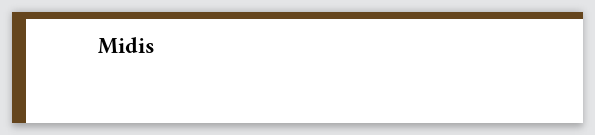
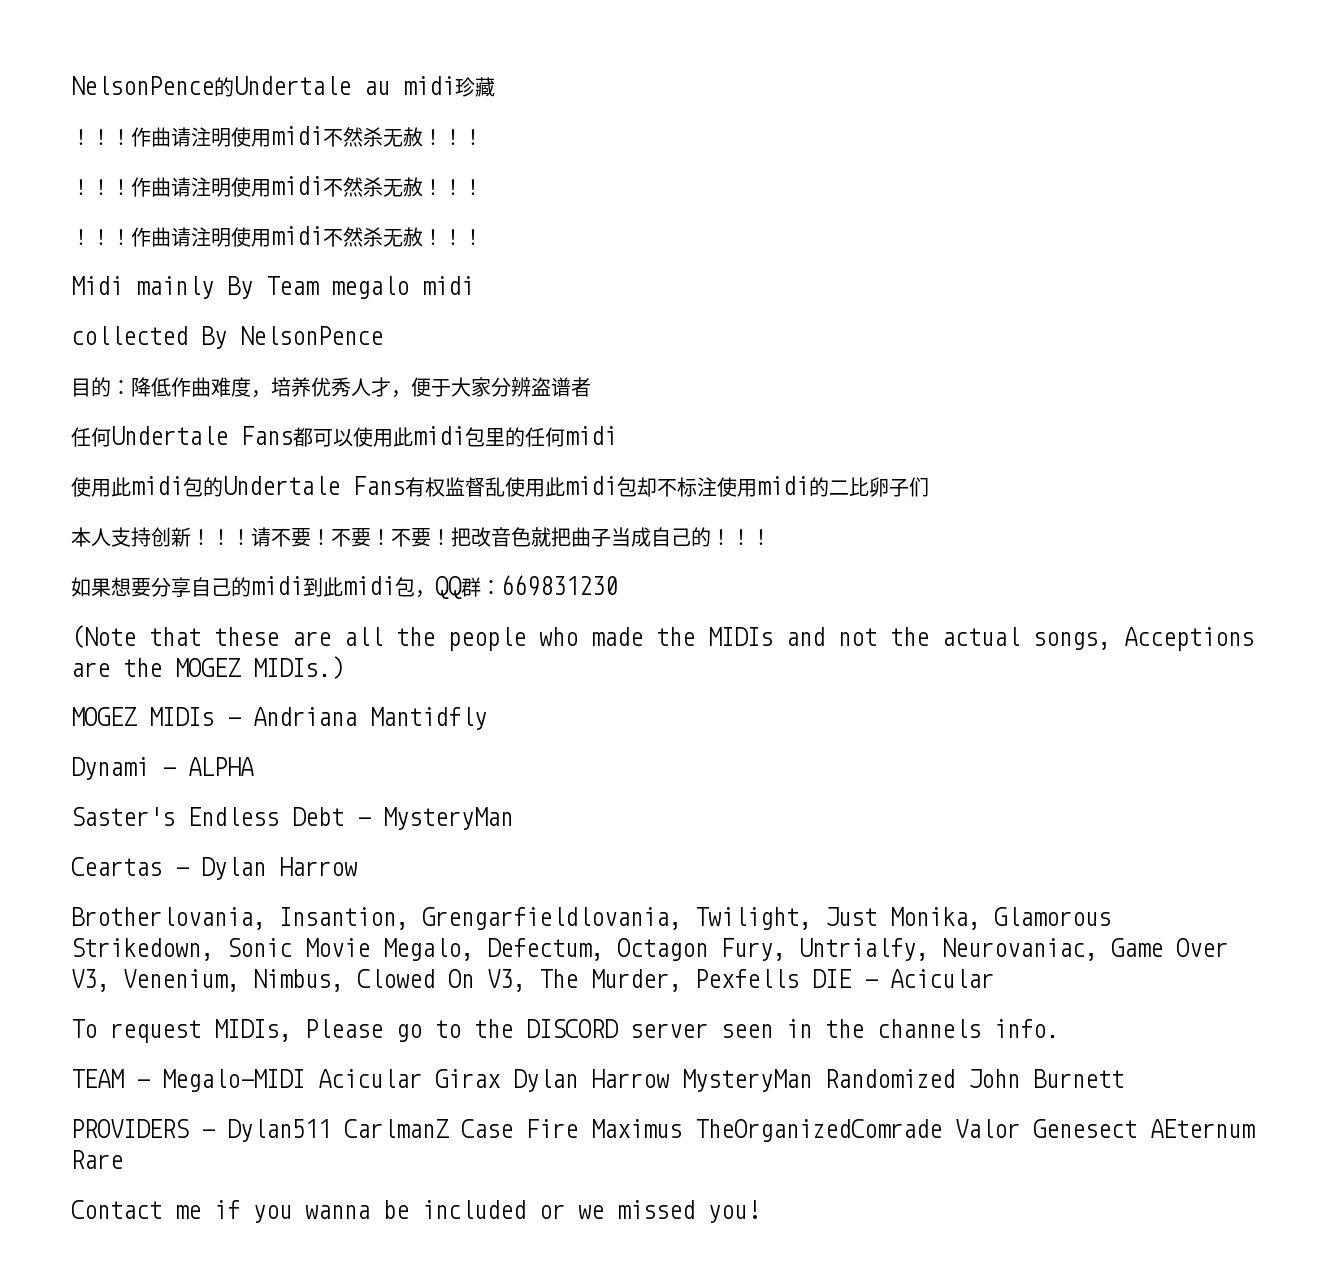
[98,37,155,54] Midis -> [71,76,495,97] [71,126,483,147] [71,176,483,197] [71,226,483,247] [71,276,474,299] [71,326,383,349] [71,377,591,398] [71,426,617,447] [71,476,929,497] [71,527,771,547] [71,575,618,599] [71,625,1254,651] [71,656,344,679] [71,707,487,730] [71,757,254,780] [71,807,513,830] [71,857,357,880] [71,907,1111,930] [71,938,1228,961] [71,969,994,992] [71,1019,1059,1043] [71,1069,1124,1092] [71,1119,1255,1142] [71,1150,123,1169] [71,1200,760,1223] NelsonPence的Undertale au midi珍藏 // ！！！作曲请注明使用midi不然杀无赦！！！ // ！！！作曲请注明使用midi不然杀无赦！！！ // ！！！作曲请注明使用midi不然杀无赦！！！ // Midi mainly By Team megalo midi // collected By NelsonPence // 目的：降低作曲难度，培养优秀人才，便于大家分辨盗谱者 // 任何Undertale Fans都可以使用此midi包里的任何midi // 使用此midi包的Undertale Fans有权监督乱使用此midi包却不标注使用midi的二比卵子们 // 本人支持创新！！！请不要！不要！不要！把改音色就把曲子当成自己的！！！ // 如果想要分享自己的midi到此midi包，QQ群：669831230 // (Note that these are all the people who made the MIDIs and not the actual songs, Acceptions are the MOGEZ MIDIs.) // MOGEZ MIDIs - Andriana Mantidfly // Dynami - ALPHA // Saster's Endless Debt - MysteryMan // Ceartas - Dylan Harrow // Brotherlovania, Insantion, Grengarfieldlovania, Twilight, Just Monika, Glamorous Strikedown, Sonic Movie Megalo, Defectum, Octagon Fury, Untrialfy, Neurovaniac, Game Over V3, Venenium, Nimbus, Clowed On V3, The Murder, Pexfells DIE - Acicular // To request MIDIs, Please go to the DISCORD server seen in the channels info. // TEAM - Megalo-MIDI Acicular Girax Dylan Harrow MysteryMan Randomized John Burnett // PROVIDERS - Dylan511 CarlmanZ Case Fire Maximus TheOrganizedComrade Valor Genesect AEternum Rare // Contact me if you wanna be included or we missed you!

